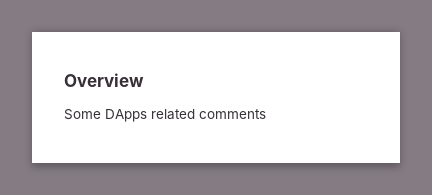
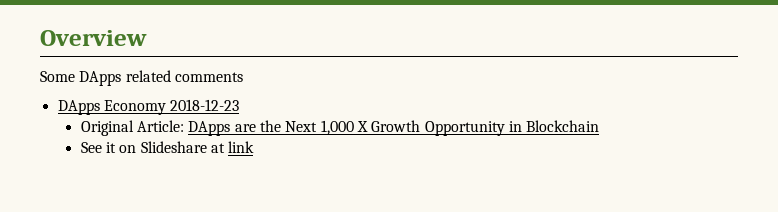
(266, 114) none -> [57,99,240,115] [80,120,600,136] [80,141,255,153] // DApps Economy 2018-12-23 // Original Article: DApps are the Next 1,000 X Growth Opportunity in Blockchain // See it on Slideshare at link

